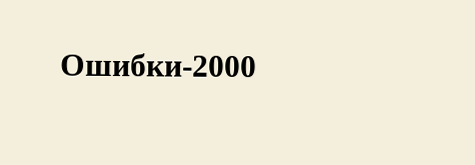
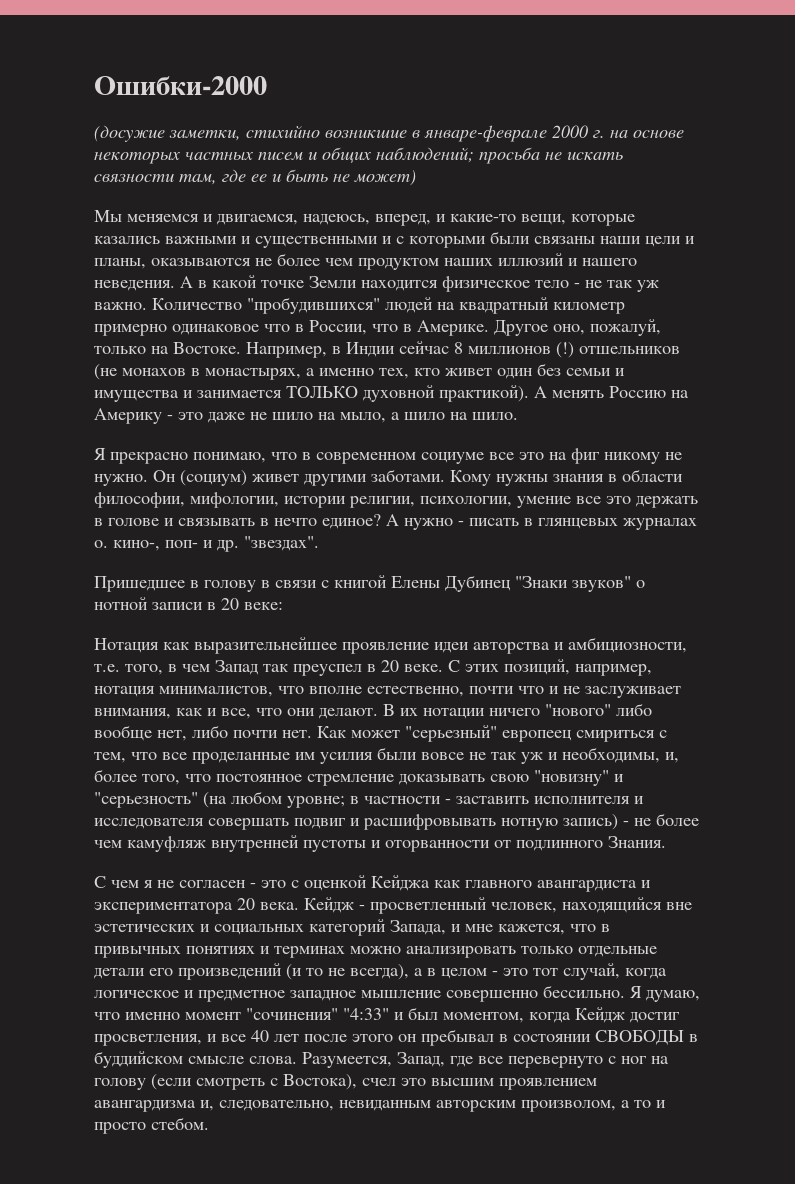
(257, 65) none -> [94,125,684,142] [94,147,623,164] [94,169,416,186] [94,210,635,226] [94,231,695,248] [94,253,637,270] [94,275,659,292] [94,297,625,314] [94,319,661,336] [94,341,680,358] [94,363,625,380] [94,385,689,402] [94,408,518,424] [94,448,682,464] [94,469,683,486] [94,492,698,508] [94,514,697,530] [94,536,319,552] [94,575,645,592] [94,597,283,610] [94,637,687,654] [94,659,652,676] [94,686,681,698] [94,703,652,719] [94,725,667,742] [94,747,679,764] [94,769,624,786] [94,791,644,808] [94,813,699,830] [94,835,666,852] [94,875,651,892] [94,897,692,914] [94,919,610,936] [94,946,657,958] [94,963,667,980] [94,985,700,1002] [94,1007,679,1023] [94,1029,698,1046] [94,1051,669,1068] [94,1074,597,1090] [94,1100,666,1112] [94,1117,209,1134] // (досужие заметки, стихийно возникшие в январе-феврале 2000 г. на основе некоторых частных писем и общих наблюдений; просьба не искать связности там, где ее и быть не может) // Мы меняемся и двигаемся, надеюсь, вперед, и какие-то вещи, которые казались важными и существенными и с которыми были связаны наши цели и планы, оказываются не более чем продуктом наших иллюзий и нашего неведения. А в какой точке Земли находится физическое тело - не так уж важно. Количество "пробудившихся" людей на квадратный километр примерно одинаковое что в России, что в Америке. Другое оно, пожалуй, только на Востоке. Например, в Индии сейчас 8 миллионов (!) отшельников (не монахов в монастырях, а именно тех, кто живет один без семьи и имущества и занимается ТОЛЬКО духовной практикой). А менять Россию на Америку - это даже не шило на мыло, а шило на шило. // Я прекрасно понимаю, что в современном социуме все это на фиг никому не нужно. Он (социум) живет другими заботами. Кому нужны знания в области философии, мифологии, истории религии, психологии, умение все это держать в голове и связывать в нечто единое? А нужно - писать в глянцевых журналах о. кино-, поп- и др. "звездах". // Пришедшее в голову в связи с книгой Елены Дубинец "Знаки звуков" о нотной записи в 20 веке: // Нотация как выразительнейшее проявление идеи авторства и амбициозности, т.е. того, в чем Запад так преуспел в 20 веке. С этих позиций, например, нотация минималистов, что вполне естественно, почти что и не заслуживает внимания, как и все, что они делают. В их нотации ничего "нового" либо вообще нет, либо почти нет. Как может "серьезный" европеец смириться с тем, что все проделанные им усилия были вовсе не так уж и необходимы, и, более того, что постоянное стремление доказывать свою "новизну" и "серьезность" (на любом уровне; в частности - заставить исполнителя и исследователя совершать подвиг и расшифровывать нотную запись) - не более чем камуфляж внутренней пустоты и оторванности от подлинного Знания. // С чем я не согласен - это с оценкой Кейджа как главного авангардиста и экспериментатора 20 века. Кейдж - просветленный человек, находящийся вне эстетических и социальных категорий Запада, и мне кажется, что в привычных понятиях и терминах можно анализировать только отдельные детали его произведений (и то не всегда), а в целом - это тот случай, когда логическое и предметное западное мышление совершенно бессильно. Я думаю, что именно момент "сочинения" "4:33" и был моментом, когда Кейдж достиг просветления, и все 40 лет после этого он пребывал в состоянии СВОБОДЫ в буддийском смысле слова. Разумеется, Запад, где все перевернуто с ног на голову (если смотреть с Востока), счел это высшим проявлением авангардизма и, следовательно, невиданным авторским произволом, а то и просто стебом.

